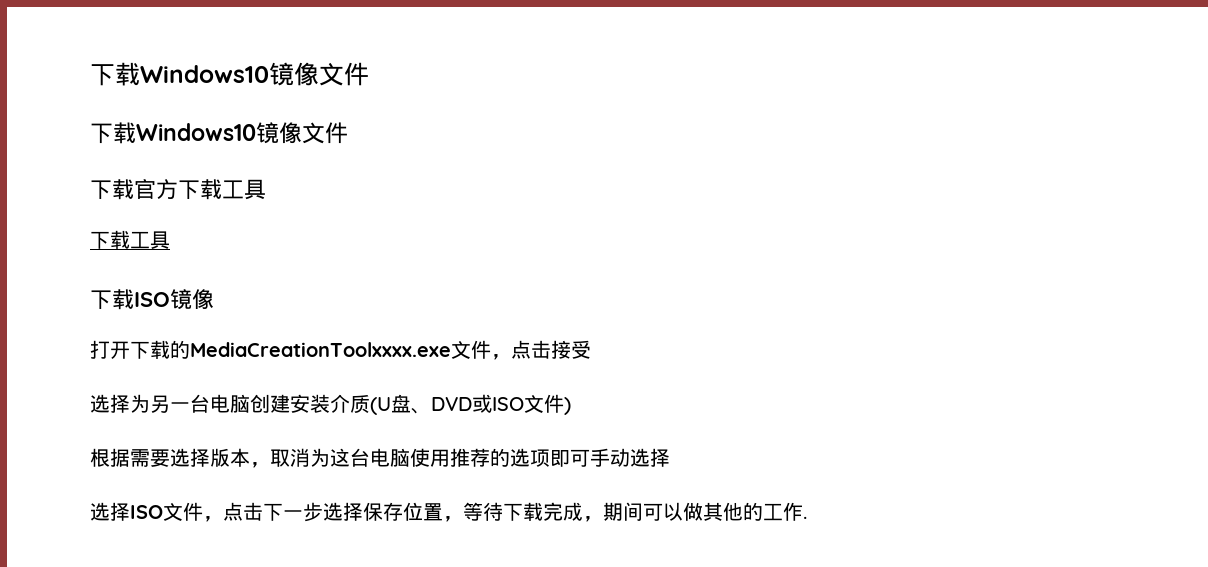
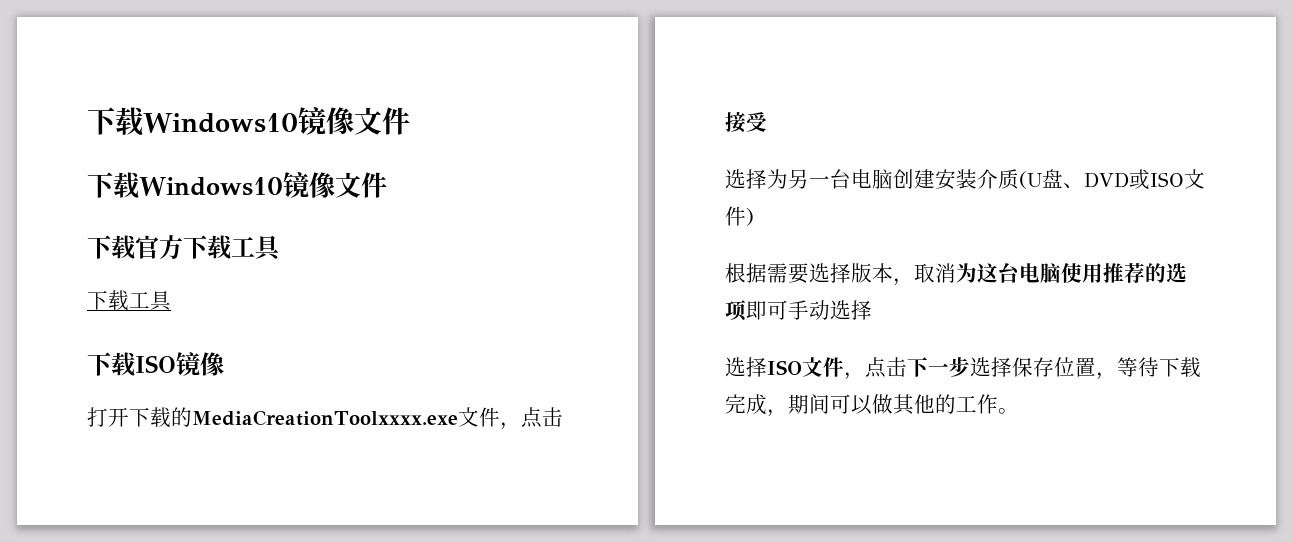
[803,516,807,519] . -> [998,408,1019,414] 。

